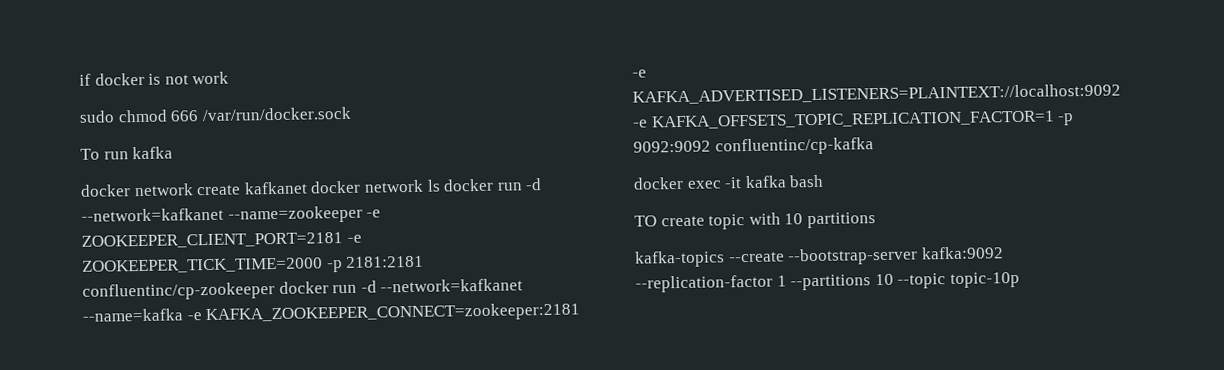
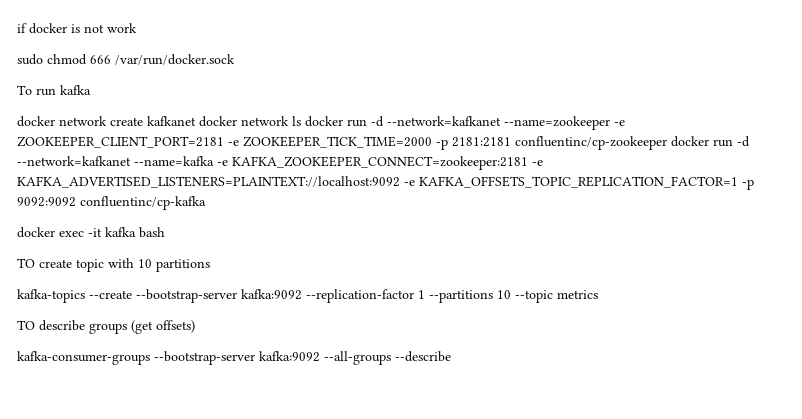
[949,271,1020,289] topic-10p -> [557,290,598,299] [17,320,195,334] [17,351,451,365] metrics // TO describe groups (get offsets) // kafka-consumer-groups --bootstrap-server kafka:9092 --all-groups --describe

